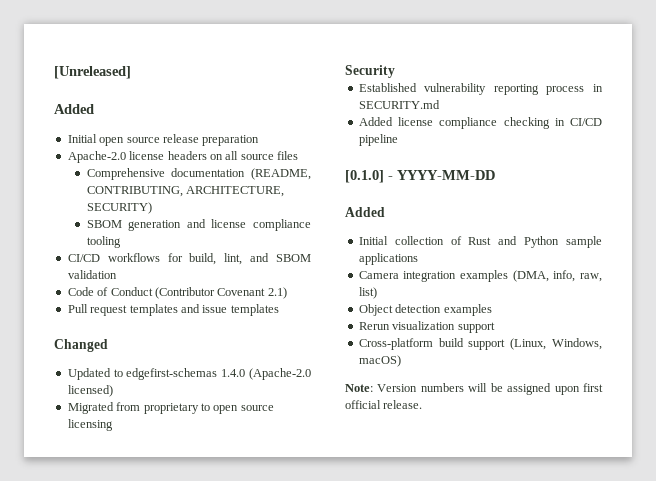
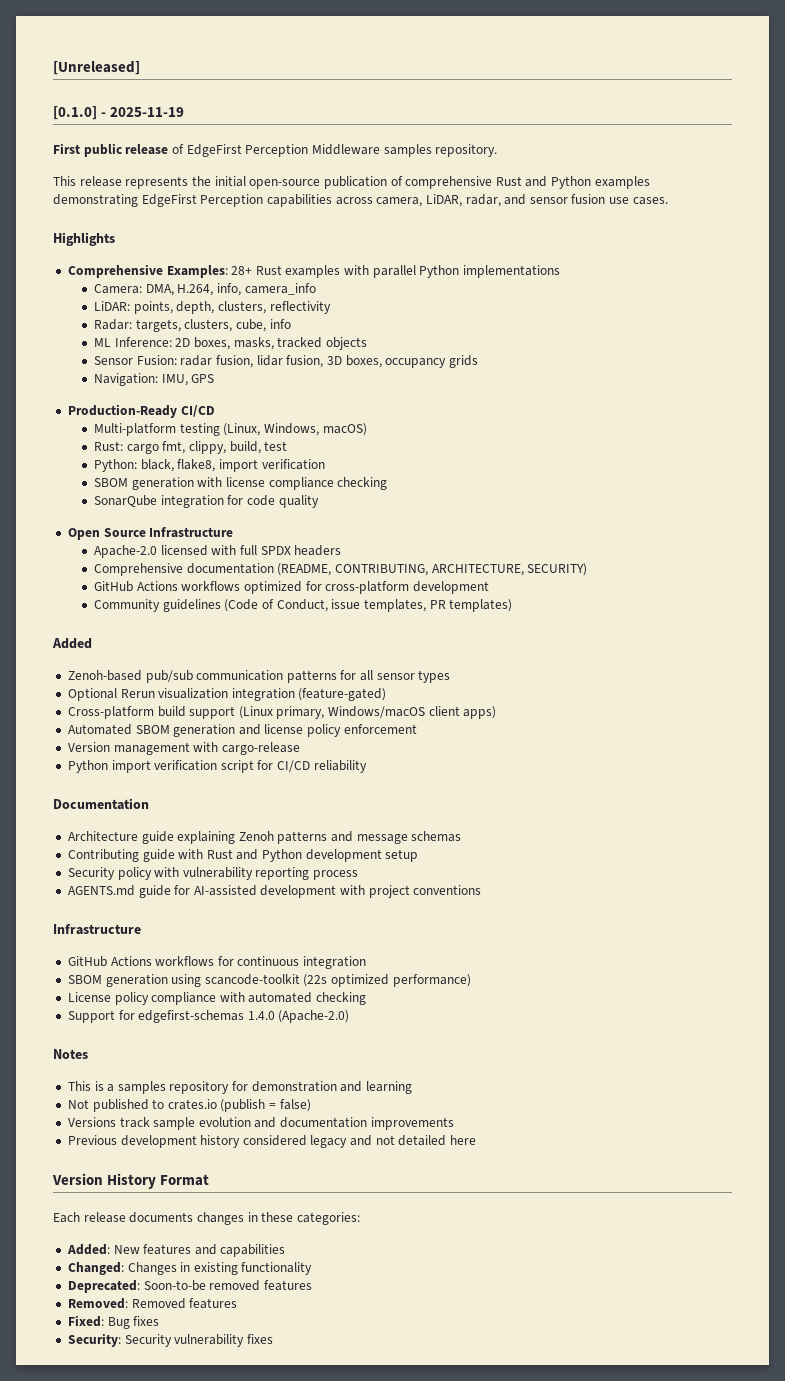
[54,104,94,114] [67,134,260,146] [67,151,298,163] Added // Initial open source release preparation // Apache-2.0 license headers on all source files -> [53,106,185,120] [53,143,498,157] [53,176,650,189] [53,194,668,207] [53,232,115,246] [67,264,561,278] [94,283,316,296] [94,301,331,314] [94,319,291,332] [94,337,368,350] [94,355,479,368] [94,373,215,386] [67,404,215,418] [94,423,367,436] [94,441,288,454] [94,459,325,472] [94,477,388,490] [94,495,319,508] [67,527,234,540] [94,545,342,558] [0.1.0] - 2025-11-19 // First public release of EdgeFirst Perception Middleware samples repository. // This release represents the initial open-source publication of comprehensive Rust and Python examples demonstrating EdgeFirst Perception capabilities across camera, LiDAR, radar, and sensor fusion use cases. // Highlights // Comprehensive Examples: 28+ Rust examples with parallel Python implementations // Camera: DMA, H.264, info, camera_info // LiDAR: points, depth, clusters, reflectivity // Radar: targets, clusters, cube, info // ML Inference: 2D boxes, masks, tracked objects // Sensor Fusion: radar fusion, lidar fusion, 3D boxes, occupancy grids // Navigation: IMU, GPS // Production-Ready CI/CD // Multi-platform testing (Linux, Windows, macOS) // Rust: cargo fmt, clippy, build, test // Python: black, flake8, import verification // SBOM generation with license compliance checking // SonarQube integration for code quality // Open Source Infrastructure // Apache-2.0 licensed with full SPDX headers
[86,219,311,231] [86,236,121,248] [67,253,311,265] [67,270,117,279] [67,287,287,299] [67,304,279,316] [54,339,108,352] [67,368,311,380] [67,385,113,397] [67,402,274,414] [67,419,113,431] [345,65,395,78] [358,83,417,92] SBOM generation and license compliance tooling // CI/CD workflows for build, lint, and SBOM validation // Code of Conduct (Contributor Covenant 2.1) // Pull request templates and issue templates // Changed // Updated to edgefirst-schemas 1.4.0 (Apache-2.0 licensed) // Migrated from proprietary to open source licensing // Security // Established -> [94,581,490,594] [94,599,513,612] [52,638,92,649] [67,670,451,683] [67,688,387,701] [67,706,497,719] [67,724,417,737] [67,742,300,755] [67,760,367,773] [53,798,149,810] [67,831,462,844] [67,849,419,862] [67,867,180,880] GitHub Actions workflows optimized for cross-platform development // Community guidelines (Code of Conduct, issue templates, PR templates) // Added // Zenoh-based pub/sub communication patterns for all sensor types // Optional Rerun visualization integration (feature-gated) // Cross-platform build support (Linux primary, Windows/macOS client apps) // Automated SBOM generation and license policy enforcement // Version management with cargo-release // Python import verification script for CI/CD reliability // Documentation // Architecture guide explaining Zenoh patterns and message schemas // Contributing guide with Rust and Python development setup // Security policy with
[593,84,603,92] [358,100,440,109] [358,117,602,129] [358,134,398,146] [345,170,495,183] [345,207,385,217] [358,236,602,248] [358,253,418,265] [358,270,602,282] [358,287,377,299] [358,304,492,316] [358,321,495,333] [358,338,602,350] [358,355,401,367] [345,383,603,395] [345,400,423,409] in SECURITY.md // Added license compliance checking in CI/CD pipeline // [0.1.0] - YYYY-MM-DD // Added // Initial collection of Rust and Python sample applications // Camera integration examples (DMA, info, raw, list) // Object detection examples // Rerun visualization support // Cross-platform build support (Linux, Windows, macOS) // Note: Version numbers will be assigned upon first official release. -> [67,885,482,898] [53,924,141,935] [67,956,367,969] [67,974,471,987] [67,992,367,1005] [67,1010,350,1023] [53,1049,88,1059] [67,1081,413,1094] [67,1099,311,1112] [67,1117,454,1130] [67,1135,477,1148] [52,1173,210,1189] [53,1212,360,1225] [66,1244,286,1257] [67,1262,313,1275] [67,1280,312,1293] [67,1298,238,1309] [67,1315,160,1329] [67,1333,273,1347] // AGENTS.md guide for AI-assisted development with project conventions // Infrastructure // GitHub Actions workflows for continuous integration // SBOM generation using scancode-toolkit (22s optimized performance) // License policy compliance with automated checking // Support for edgefirst-schemas 1.4.0 (Apache-2.0) // Notes // This is a samples repository for demonstration and learning // Not published to crates.io (publish = false) // Versions track sample evolution and documentation improvements // Previous development history considered legacy and not detailed here // Version History Format // Each release documents changes in these categories: // Added: New features and capabilities // Changed: Changes in existing functionality // Deprecated: Soon-to-be removed features // Removed: Removed features // Fixed: Bug fixes // Security: Security vulnerability fixes

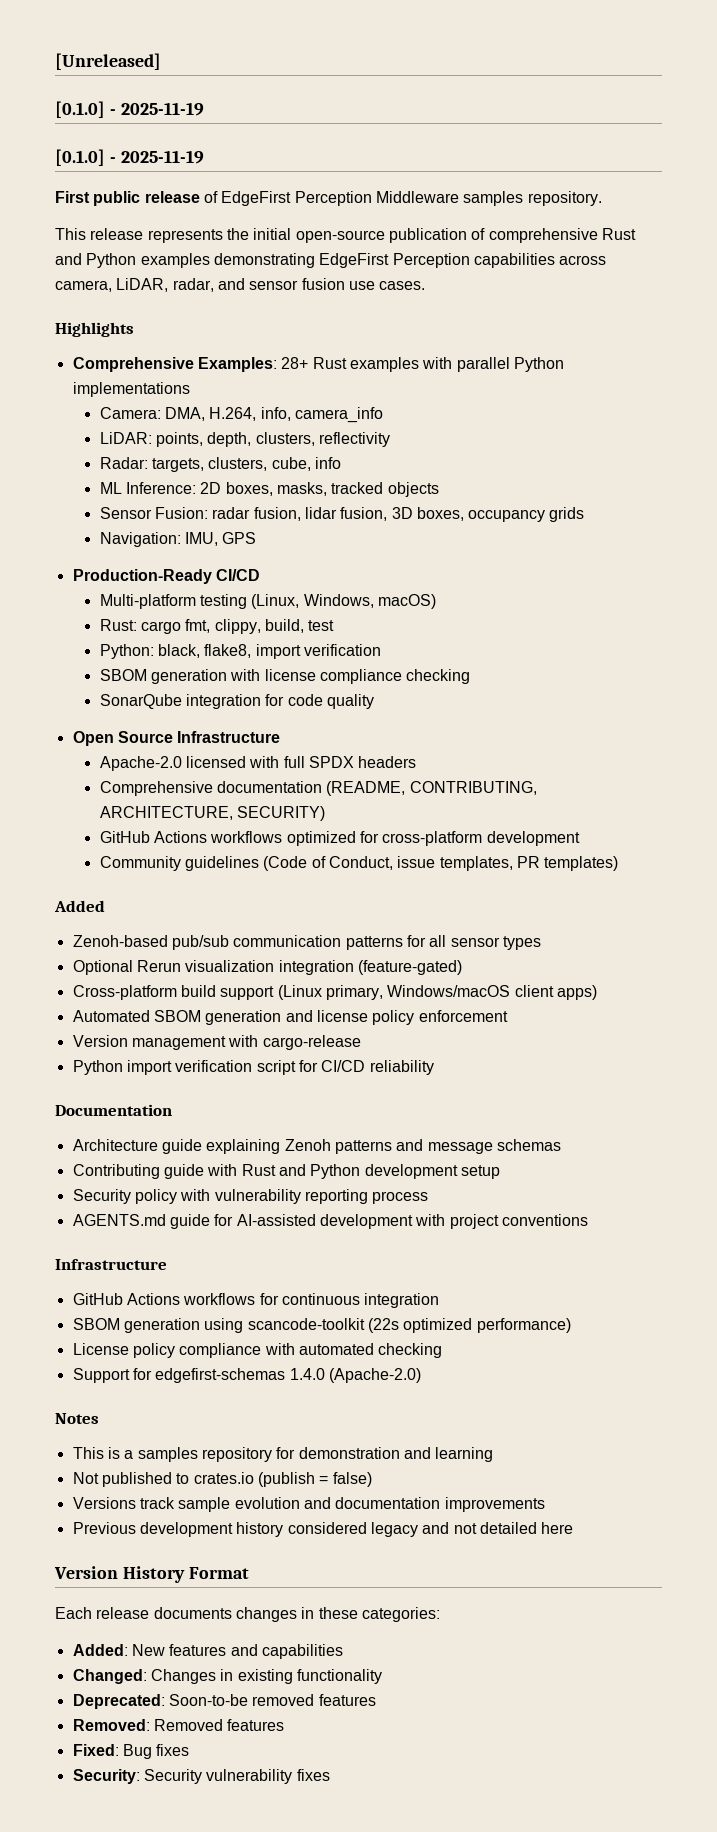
(185, 112) none -> [55,149,204,166] // [0.1.0] - 2025-11-19

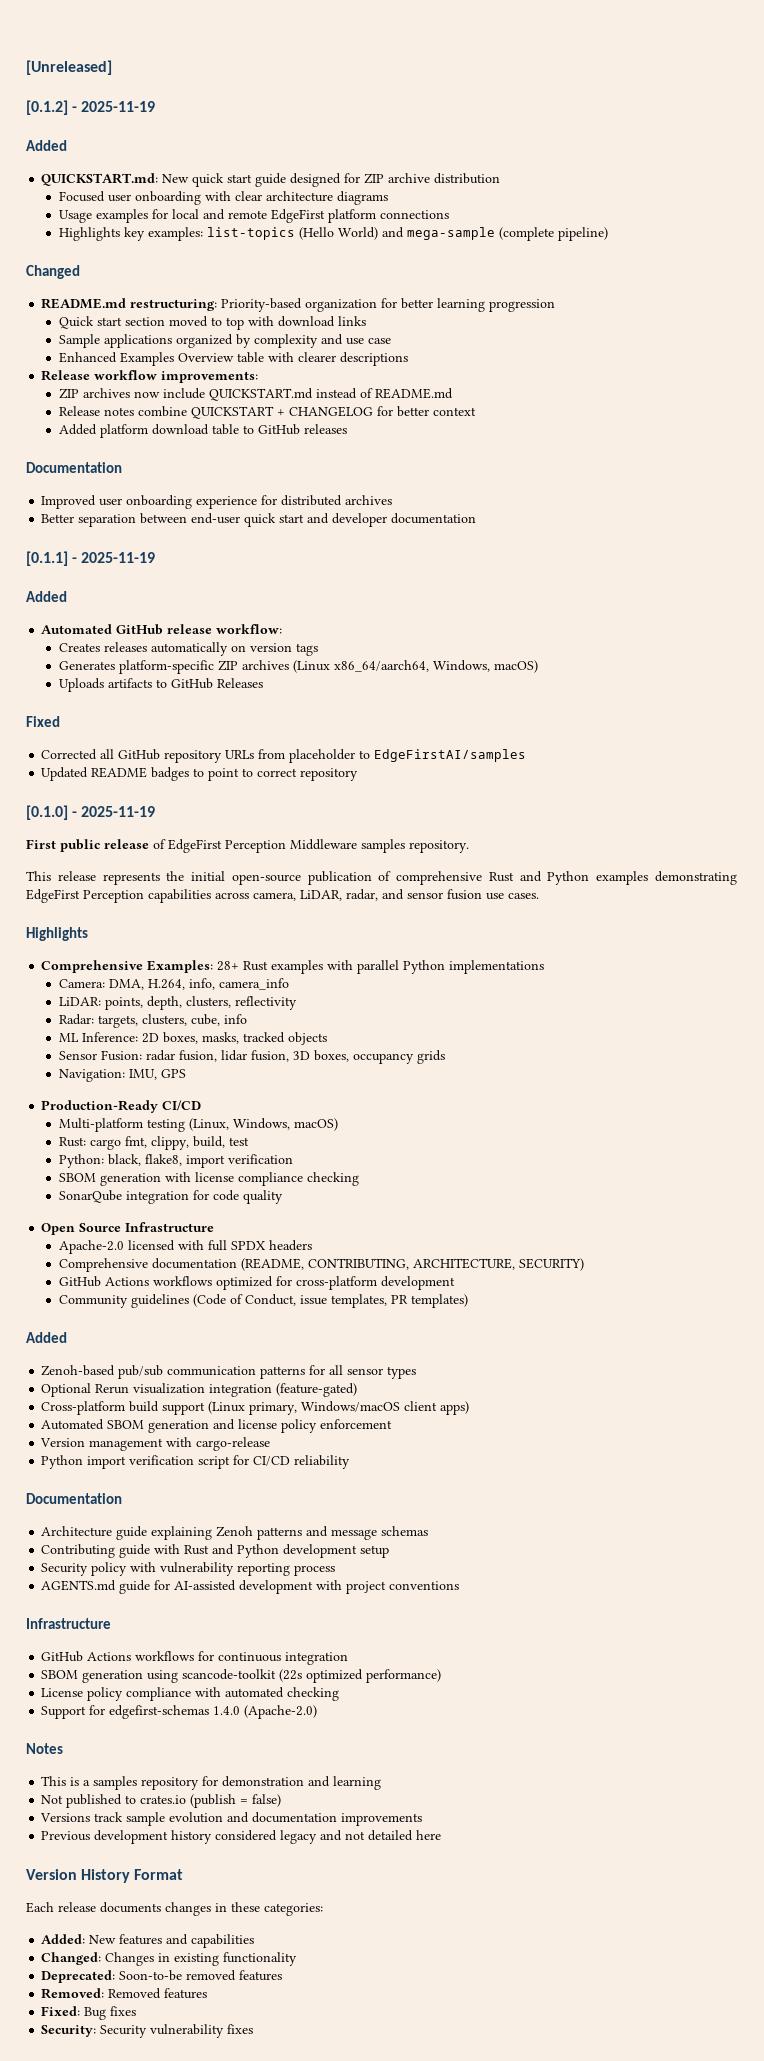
[55,101,204,118] [0.1.0] - 2025-11-19 -> [26,100,156,115] [26,140,67,151] [41,173,501,187] [58,191,388,205] [58,209,449,223] [58,227,608,241] [26,265,80,279] [41,298,556,312] [58,316,366,330] [58,334,391,348] [58,352,408,366] [41,370,259,383] [58,388,453,401] [58,406,476,419] [58,424,347,438] [26,462,122,473] [41,495,393,509] [41,513,477,527] [26,551,156,566] [26,591,67,602] [41,624,283,635] [58,642,318,656] [58,660,538,674] [58,678,263,692] [26,716,60,727] [41,749,527,763] [41,767,359,781] [0.1.2] - 2025-11-19 // Added // QUICKSTART.md: New quick start guide designed for ZIP archive distribution // Focused user onboarding with clear architecture diagrams // Usage examples for local and remote EdgeFirst platform connections // Highlights key examples: list-topics (Hello World) and mega-sample (complete pipeline) // Changed // README.md restructuring: Priority-based organization for better learning progression // Quick start section moved to top with download links // Sample applications organized by complexity and use case // Enhanced Examples Overview table with clearer descriptions // Release workflow improvements: // ZIP archives now include QUICKSTART.md instead of README.md // Release notes combine QUICKSTART + CHANGELOG for better context // Added platform download table to GitHub releases // Documentation // Improved user onboarding experience for distributed archives // Better separation between end-user quick start and developer documentation // [0.1.1] - 2025-11-19 // Added // Automated GitHub release workflow: // Creates releases automatically on version tags // Generates platform-specific ZIP archives (Linux x86_64/aarch64, Windows, macOS) // Uploads artifacts to GitHub Releases // Fixed // Corrected all GitHub repository URLs from placeholder to EdgeFirstAI/samples // Updated README badges to point to correct repository

